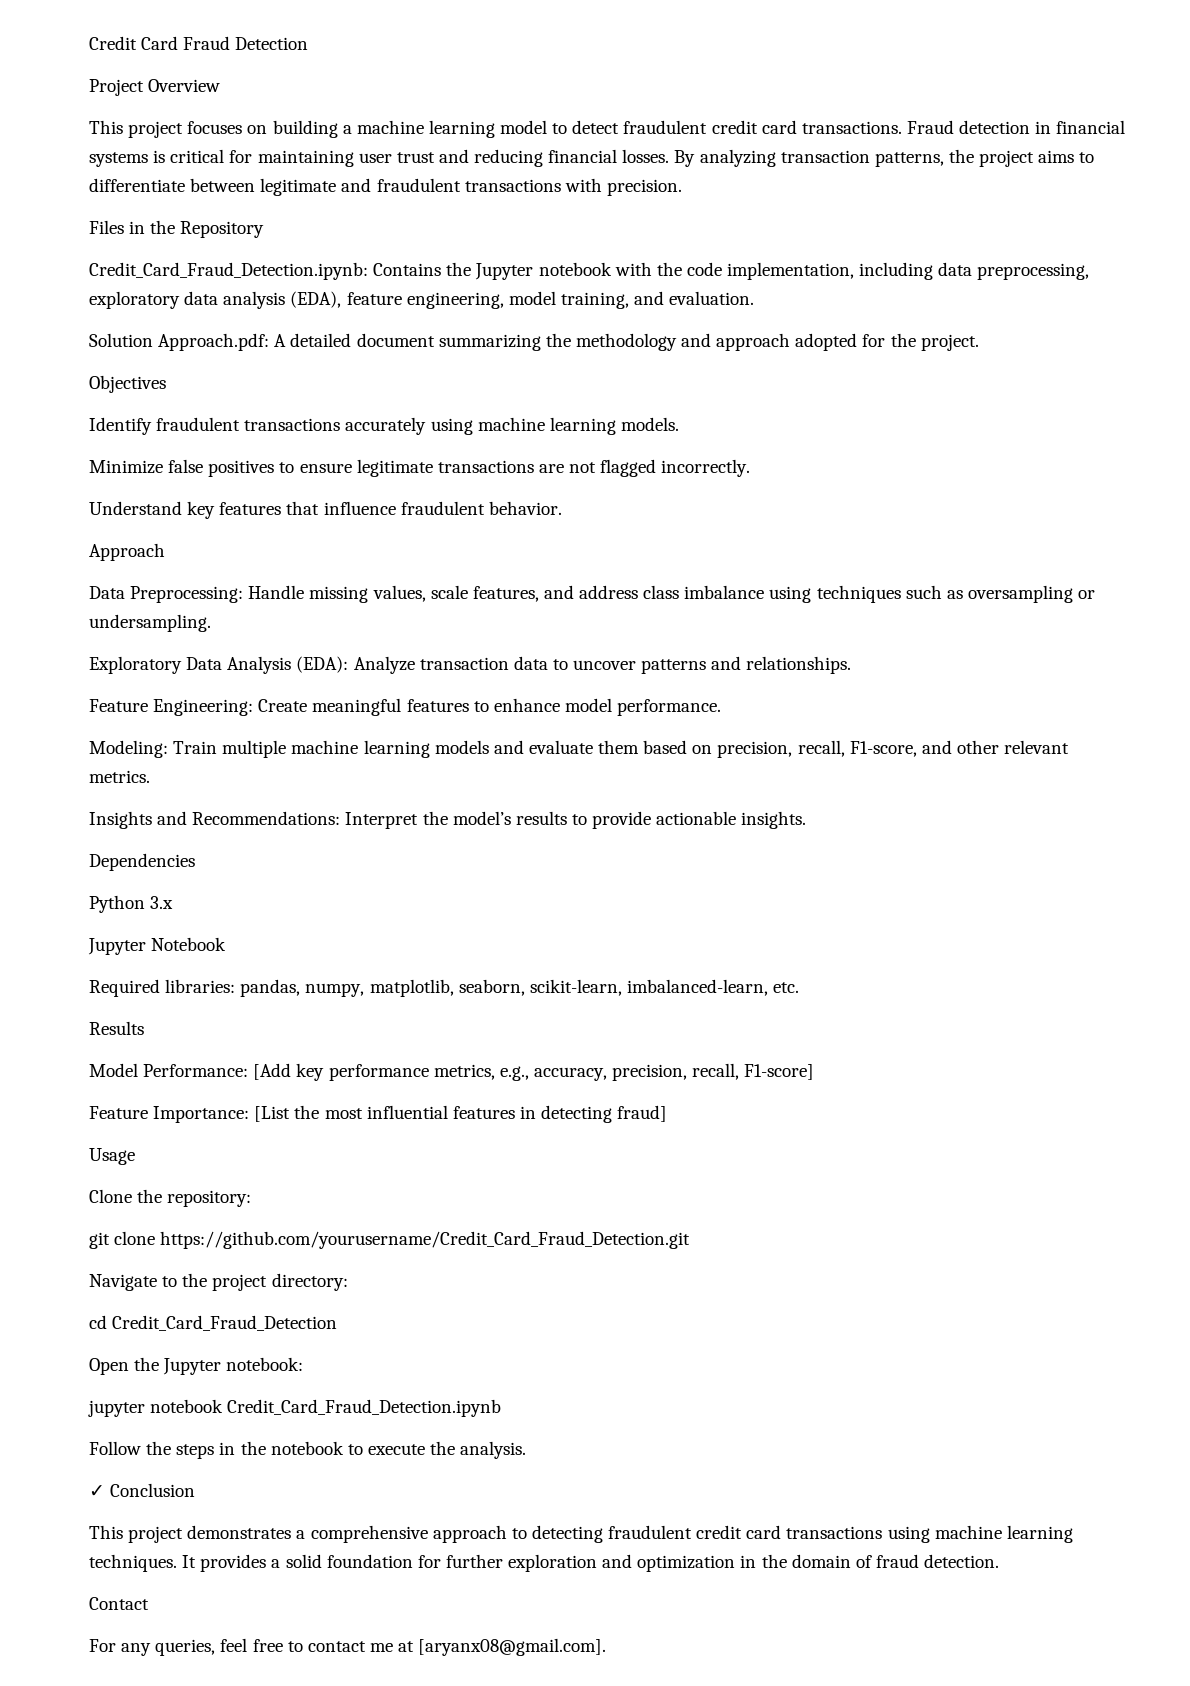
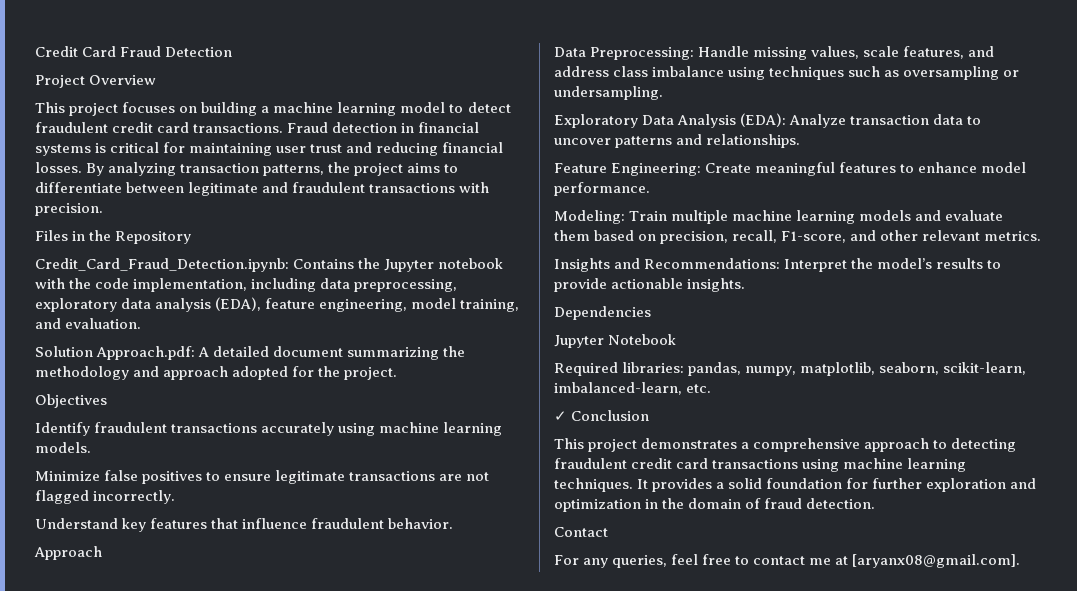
[89,895,174,913] // Python 3.x -> (651, 313) none
[89,1021,144,1035] [89,1063,815,1081] [89,1105,668,1123] [89,1148,135,1165] [89,1189,252,1207] [89,1231,691,1249] [89,1273,348,1291] [89,1315,338,1331] [89,1357,304,1375] [88,1399,502,1417] [89,1441,527,1459] // Results // Model Performance: [Add key performance metrics, e.g., accuracy, precision, recall, F1-score] // Feature Importance: [List the most influential features in detecting fraud] // Usage // Clone the repository: // git clone https://github.com/yourusername/Credit_Card_Fraud_Detection.git // Navigate to the project directory: // cd Credit_Card_Fraud_Detection // Open the Jupyter notebook: // jupyter notebook Credit_Card_Fraud_Detection.ipynb // Follow the steps in the notebook to execute the analysis. -> (712, 388) none

